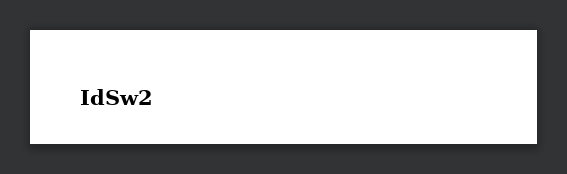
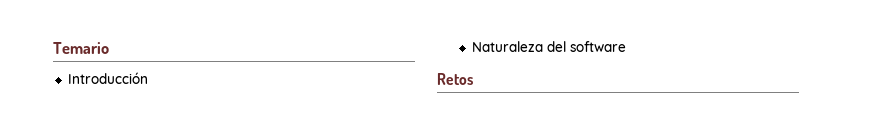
[80,89,153,105] IdSw2 -> [53,42,109,54] [67,72,148,84] [471,41,626,52] [437,73,473,85] Temario // Introducción // Naturaleza del software // Retos

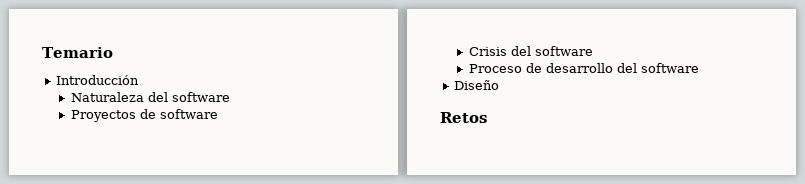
(626, 46) none -> [70,109,218,122] [468,46,593,56] [468,63,699,73] [454,80,500,90] // Proyectos de software // Crisis del software // Proceso de desarrollo del software // Diseño

